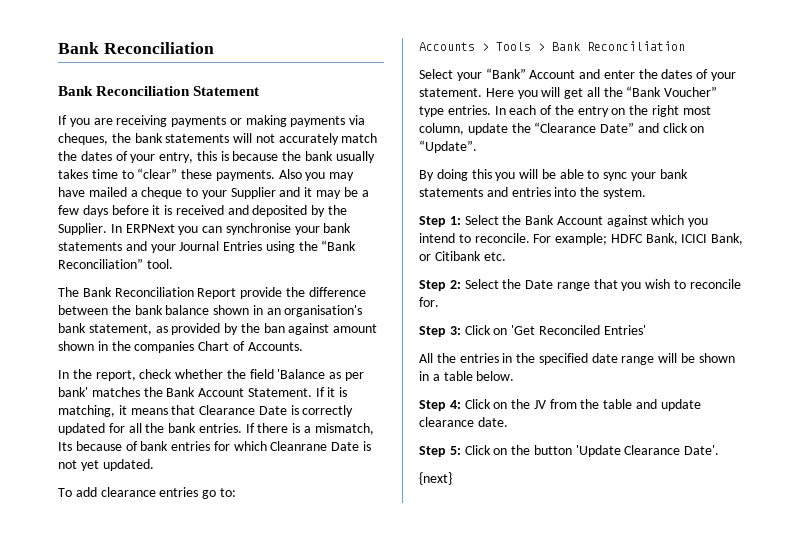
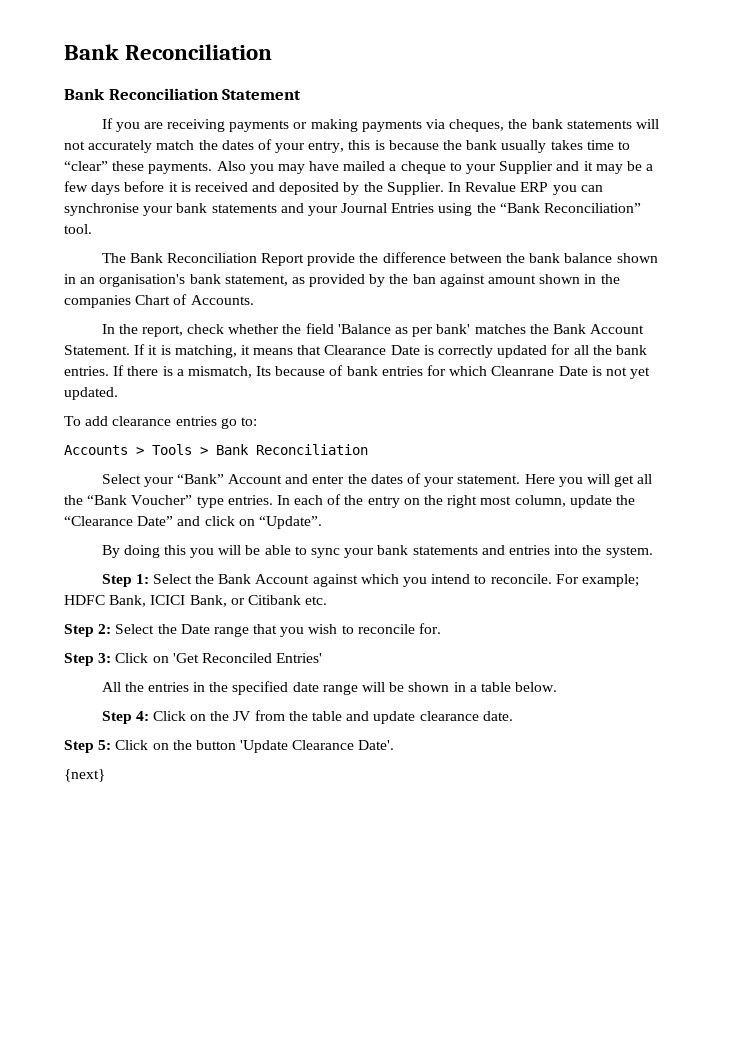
[125,224,175,233] ERPNext -> [465,182,549,192] Revalue ERP

